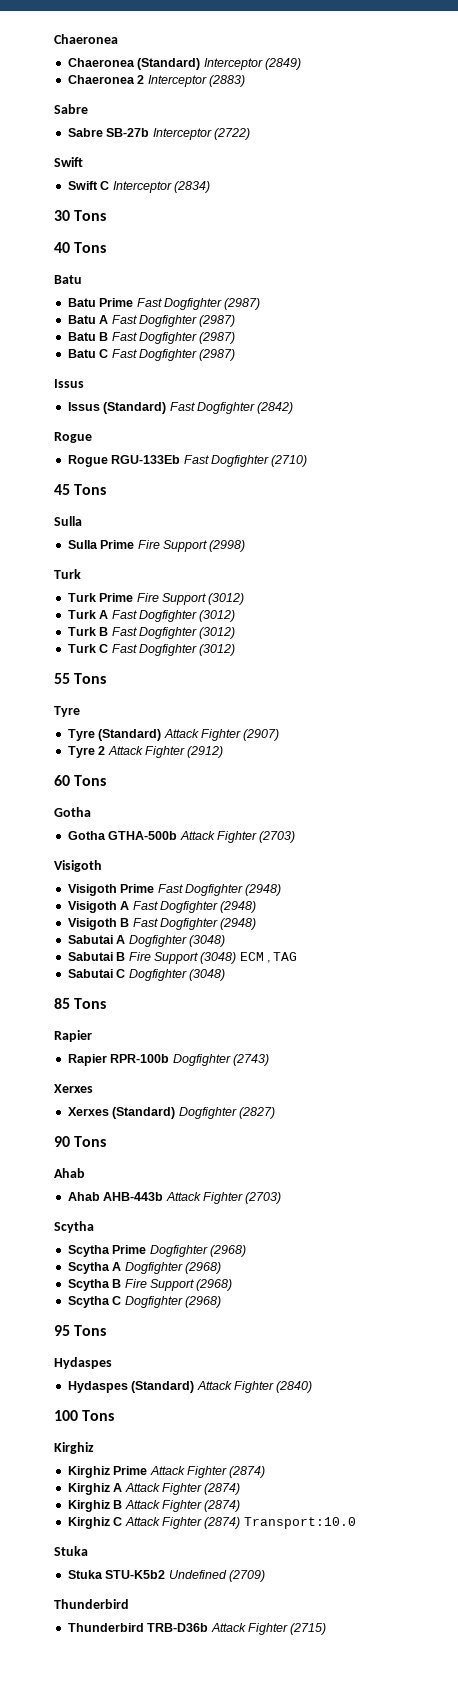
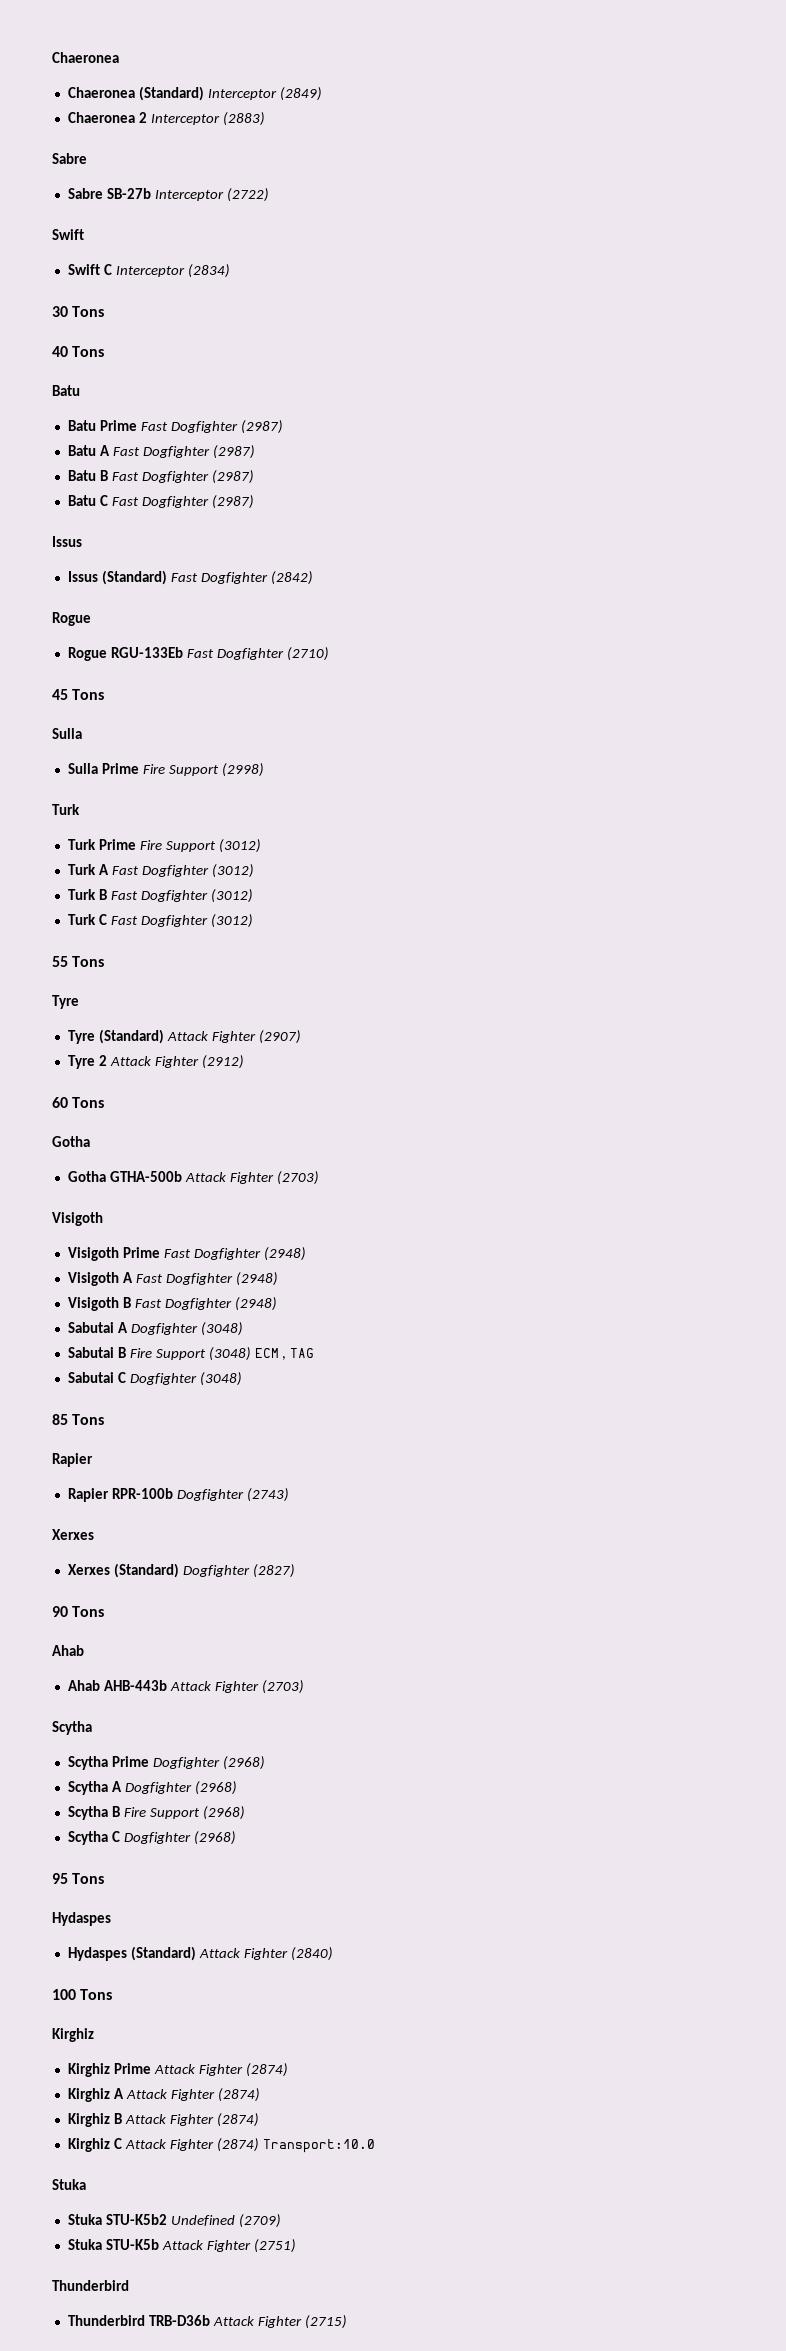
(265, 1576) none -> [67,2239,296,2253] // Stuka STU-K5b Attack Fighter (2751)

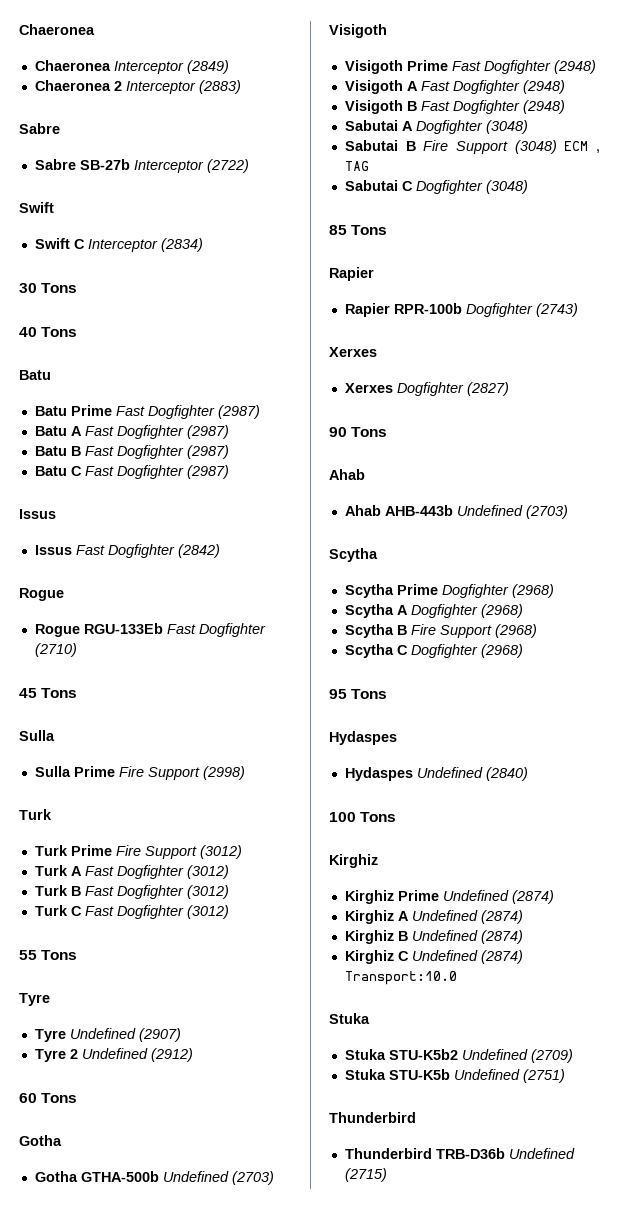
[138,86,204,101] (Standard) -> (111, 65) none
[101,570,167,585] (Standard) -> (72, 550) none
[98,1029,256,1044] (Standard) Attack Fighter -> [69,1028,136,1039] Undefined
[109,1056,199,1068] Attack Fighter -> [81,1048,148,1059] Undefined
[184,1172,274,1184] Attack Fighter -> [162,1171,229,1182] Undefined
[113,1563,179,1578] (Standard) -> (393, 388) none
[169,1681,259,1693] Attack Fighter -> [456,505,523,516] Undefined
[130,1946,288,1961] (Standard) Attack Fighter -> [416,767,483,778] Undefined
[153,2064,243,2076] Attack Fighter -> [442,890,509,901] Undefined
[125,2089,215,2101] Attack Fighter -> [411,910,478,921] Undefined
[124,2114,214,2126] Attack Fighter -> [411,930,478,941] Undefined
[124,2139,214,2151] Attack Fighter -> [411,950,478,961] Undefined
[161,2240,251,2252] Attack Fighter -> [453,1069,520,1080] Undefined
[212,2316,302,2328] Attack Fighter -> [508,1148,575,1159] Undefined

